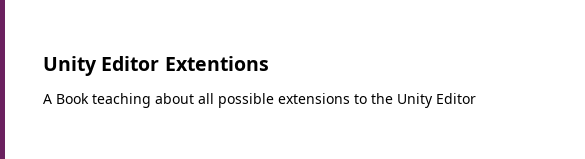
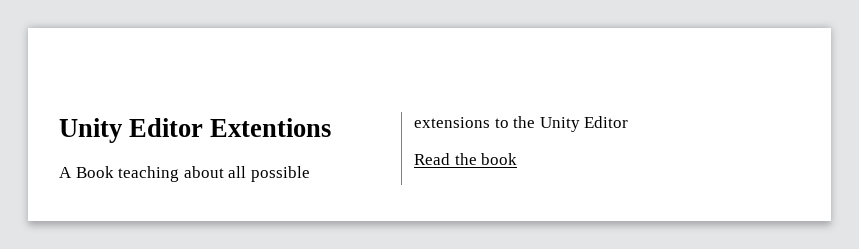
(476, 98) none -> [414,153,518,165] // Read the book

